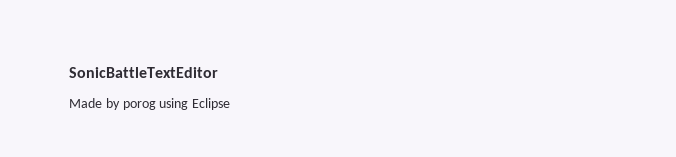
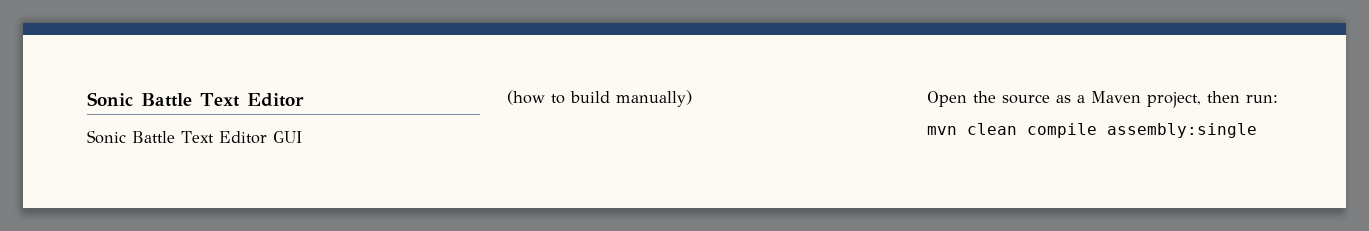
[69,67,218,78] [69,98,231,110] SonicBattleTextEditor // Made by porog using Eclipse -> [87,92,304,107] [87,130,302,144] [507,90,692,107] [927,91,1278,108] [927,123,1257,138] Sonic Battle Text Editor // Sonic Battle Text Editor GUI // (how to build manually) // Open the source as a Maven project, then run: // mvn clean compile assembly:single

